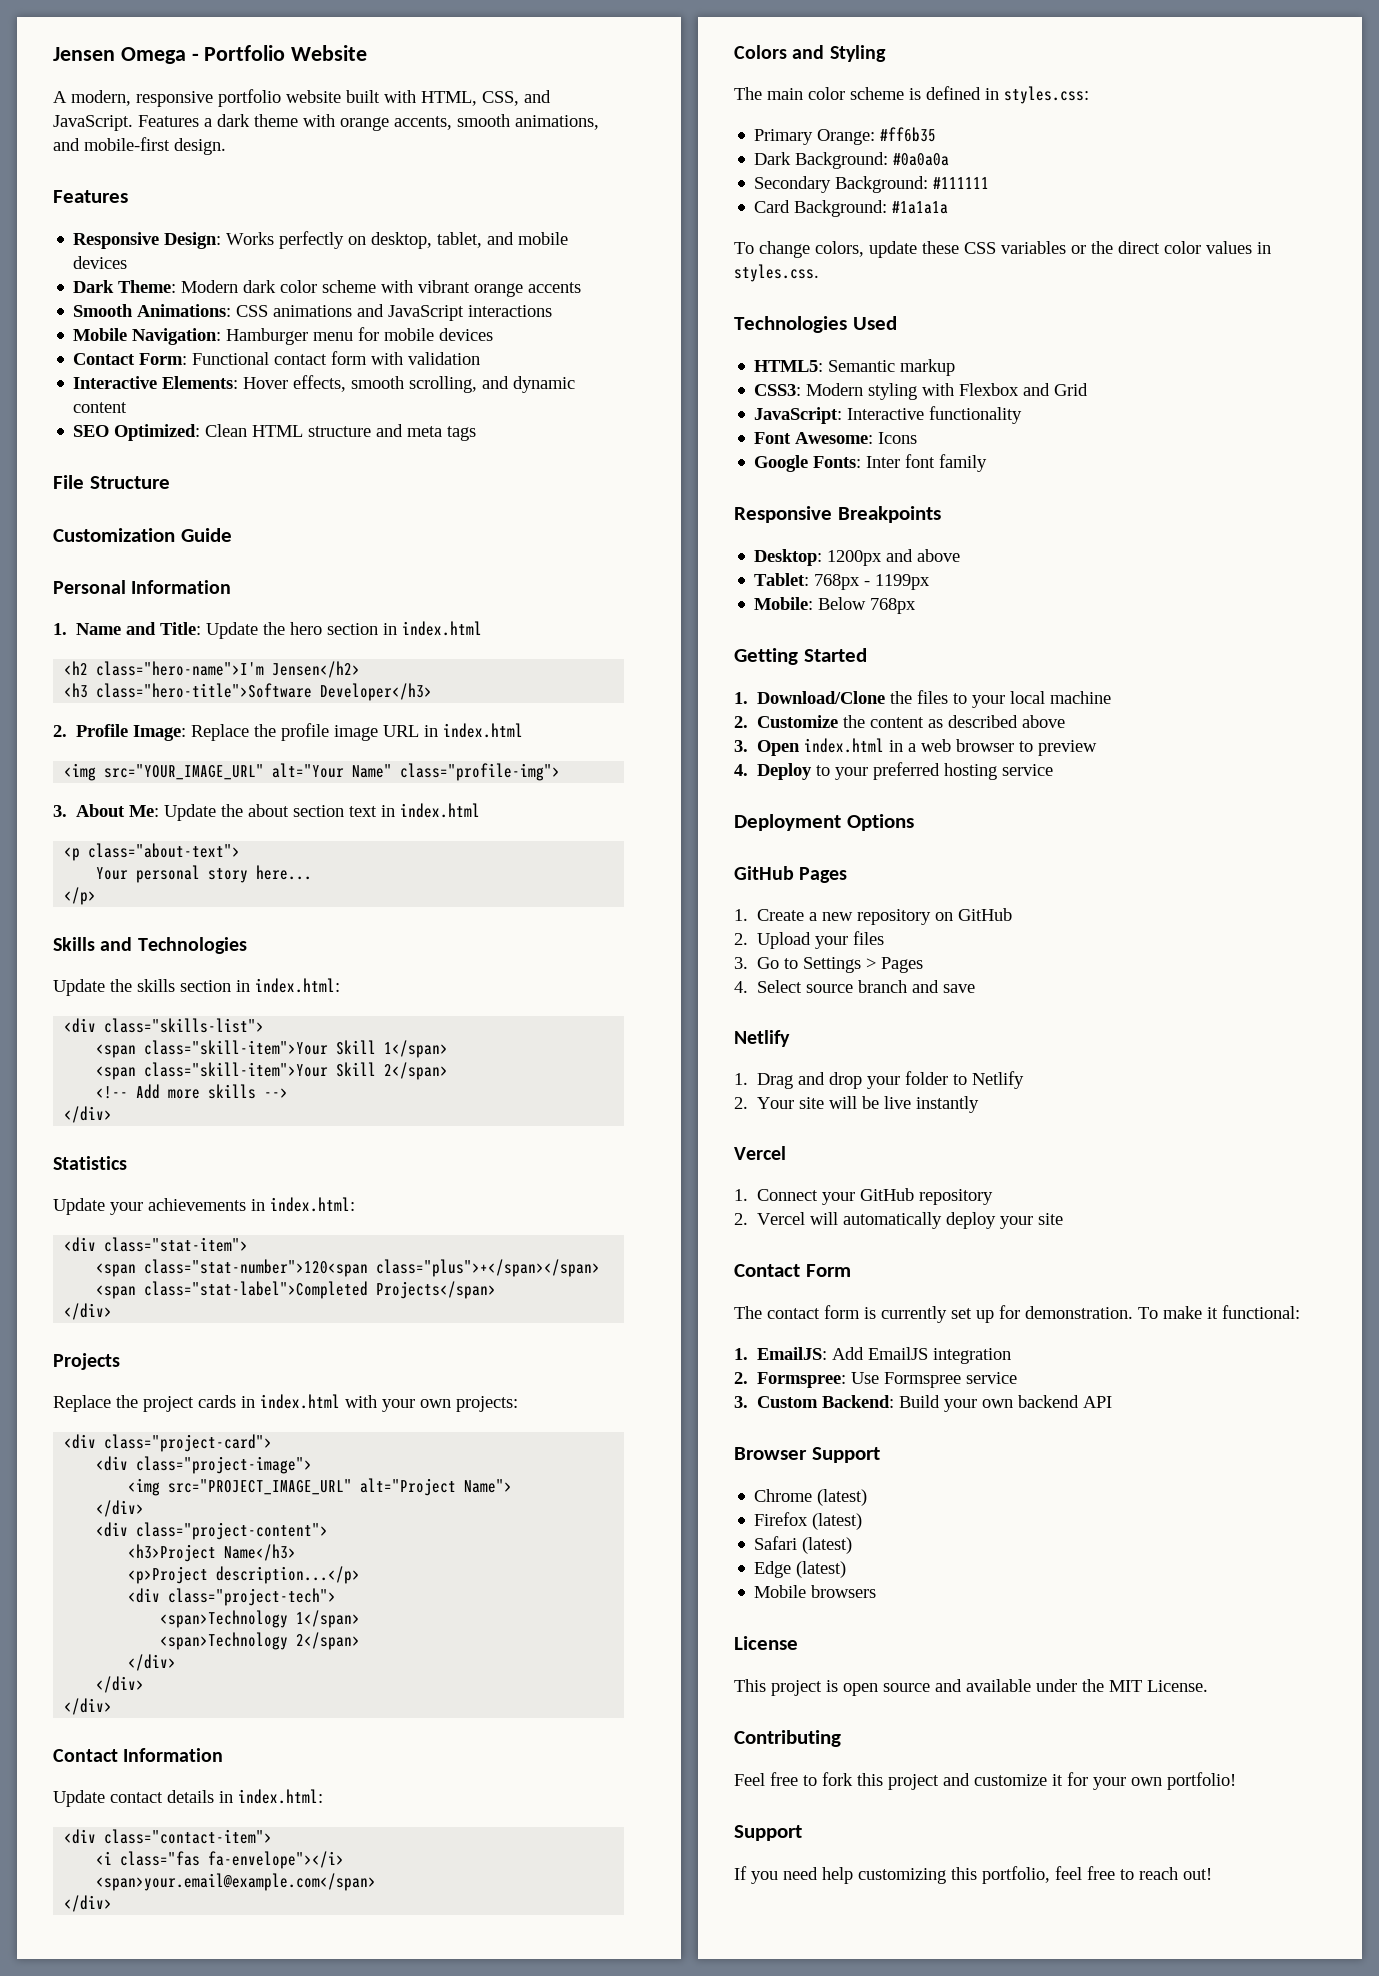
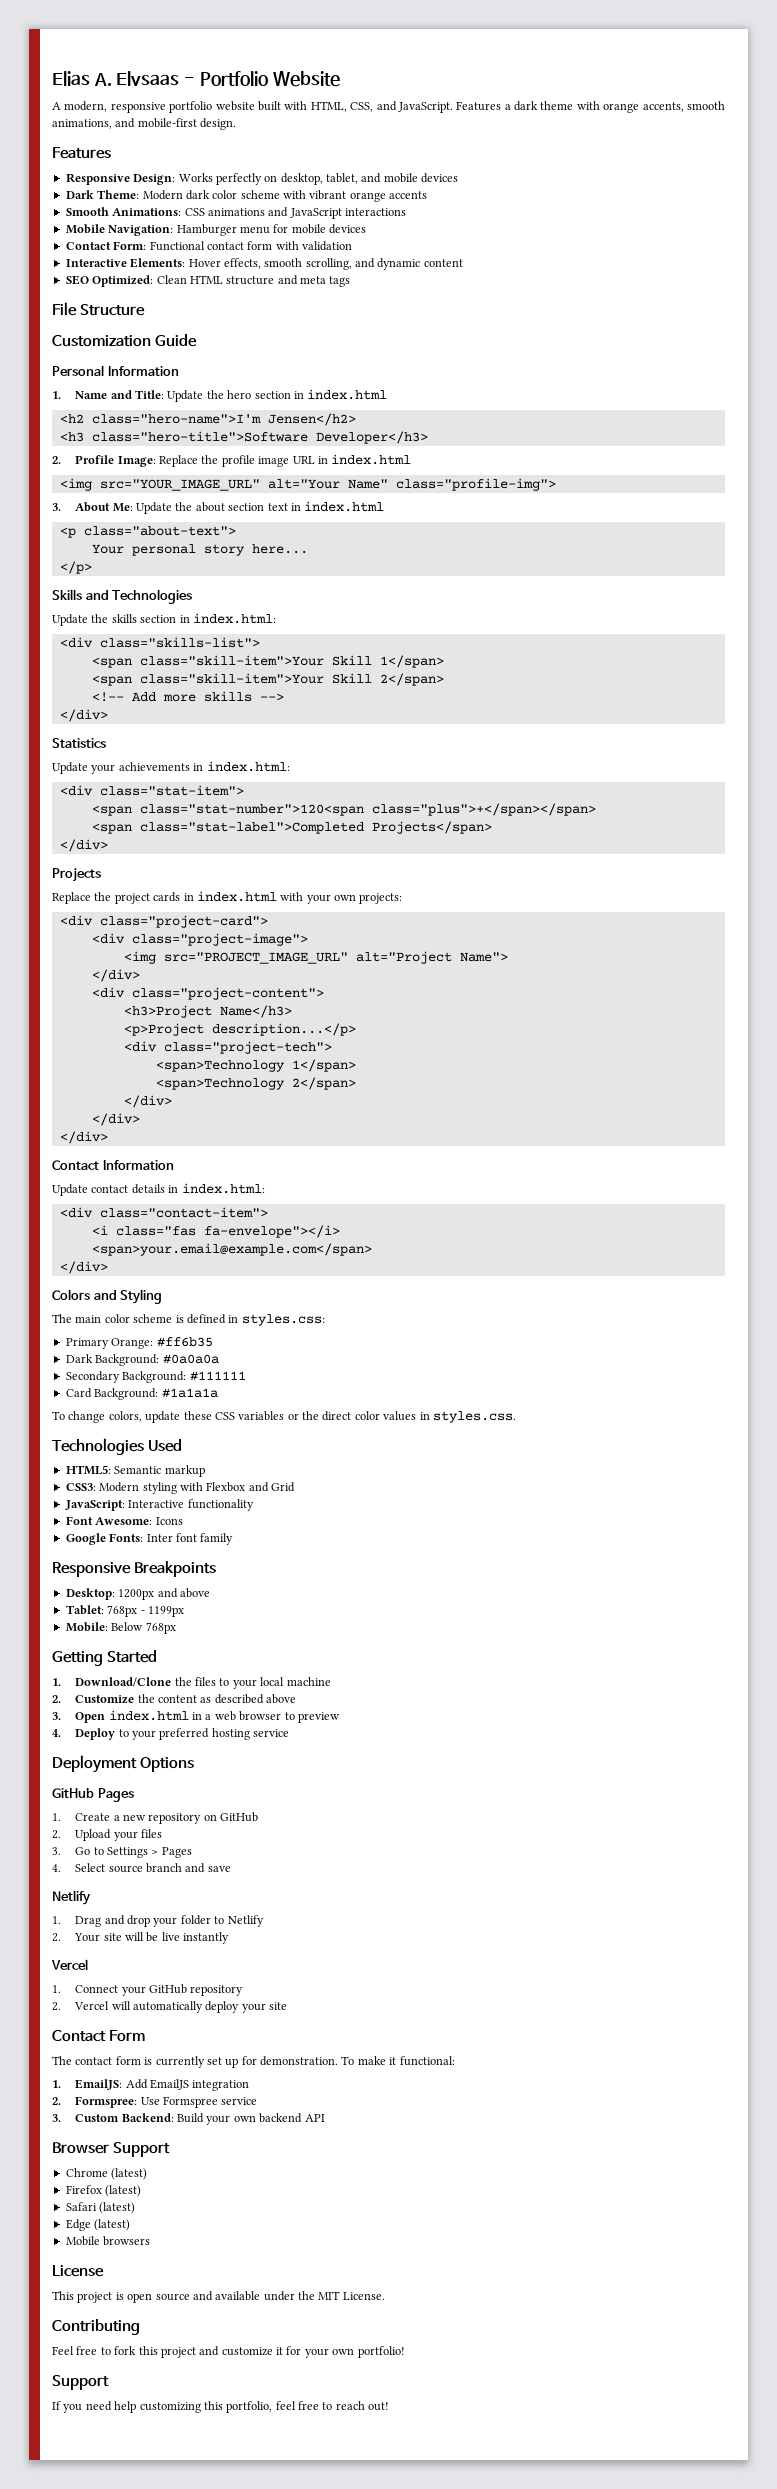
[53,47,186,64] Jensen Omega -> [52,71,180,86] Elias A. Elvsaas

